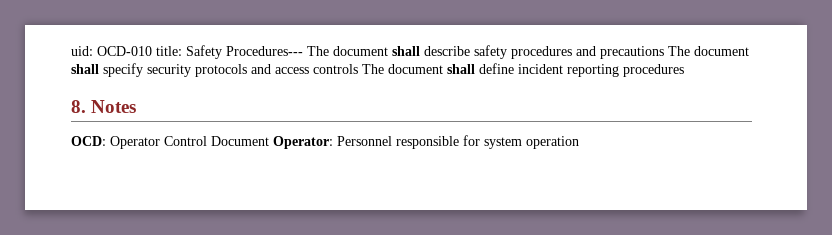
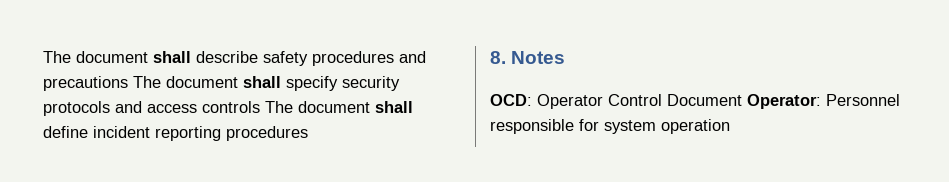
[71,45,303,59] uid: OCD-010 title: Safety Procedures--- -> (43, 57) none

